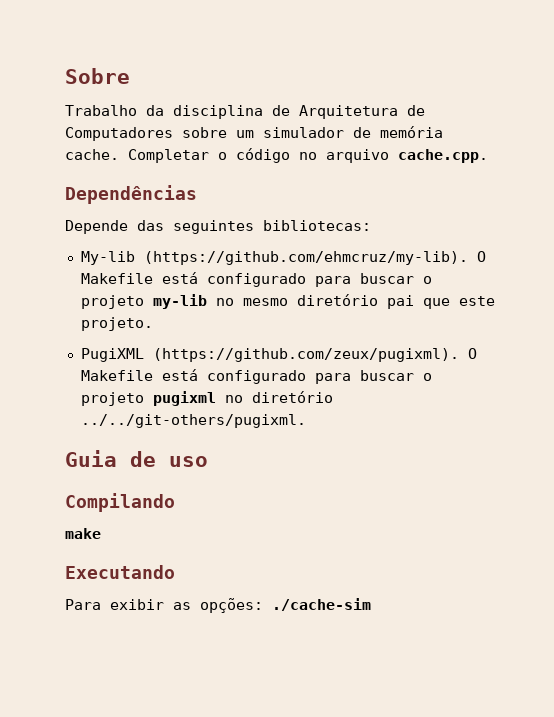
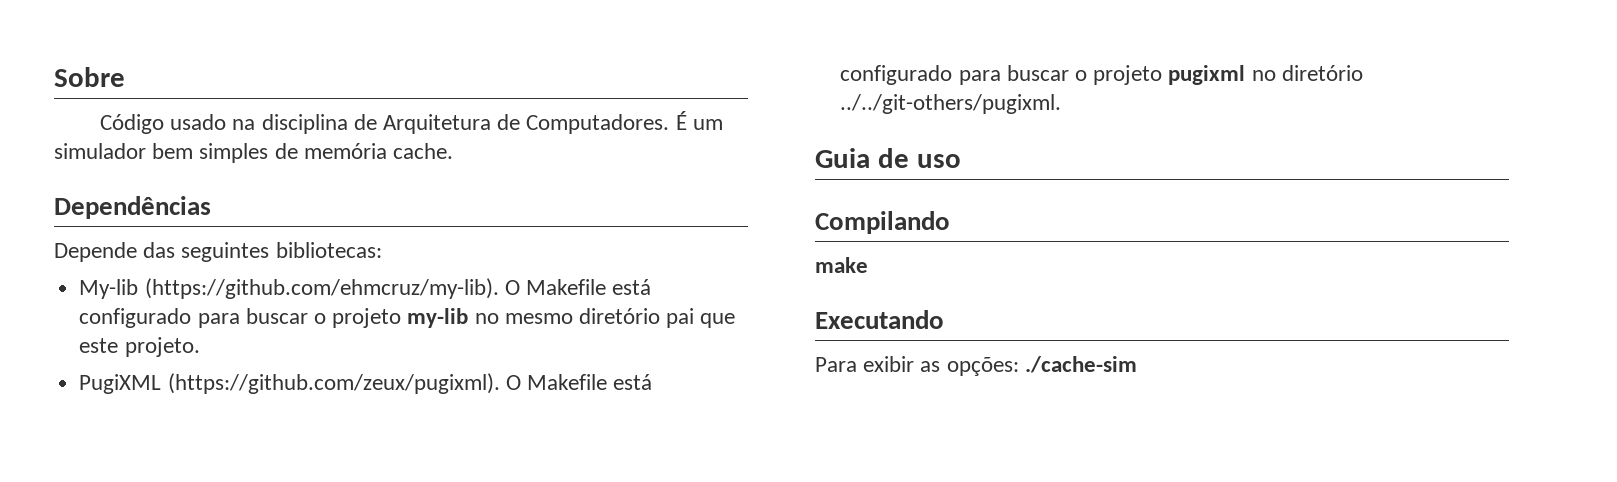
[65,105,164,116] Trabalho da -> [99,114,256,134] Código usado na
[65,126,443,141] [65,148,488,163] Computadores sobre um simulador de memória cache. Completar o código no arquivo cache.cpp. -> [526,111,723,134] [54,143,454,163] Computadores. É um simulador bem simples de memória cache.

